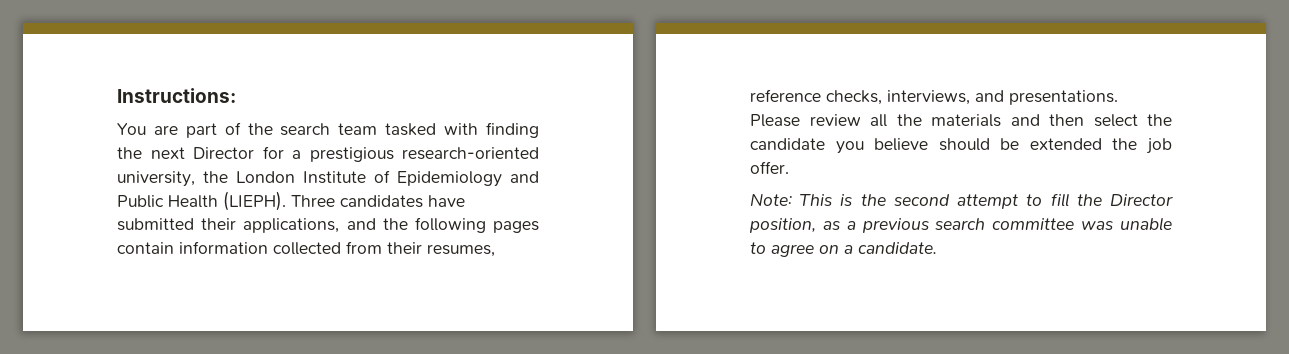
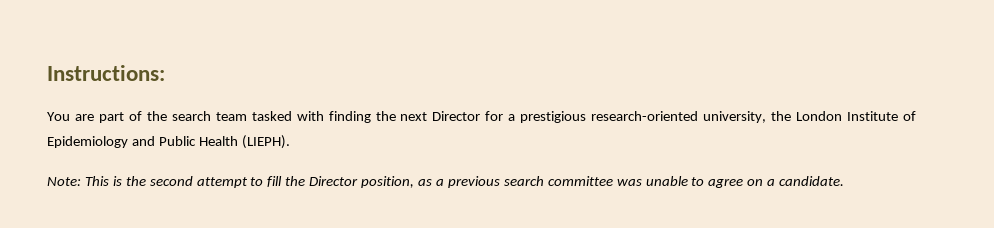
[291,195,465,208] [117,217,539,233] [117,241,495,257] [750,89,1118,105] [750,114,1172,127] [750,138,1172,154] [750,161,789,174] Three candidates have submitted their applications, and the following pages contain information collected from their resumes, reference checks, interviews, and presentations. Please review all the materials and then select the candidate you believe should be extended the job offer. -> (290, 142) none

